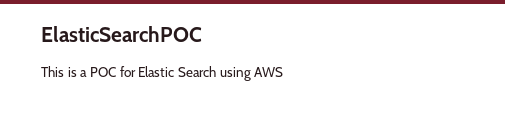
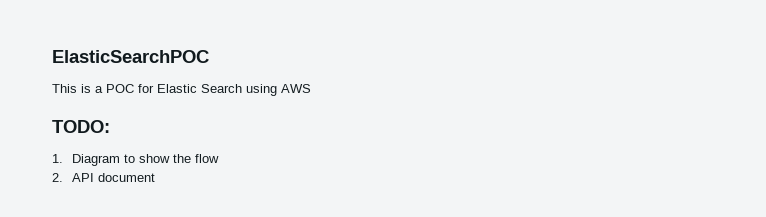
(284, 72) none -> [52,120,110,133] [52,154,219,166] [52,173,155,182] // TODO: // 1. Diagram to show the flow // 2. API document

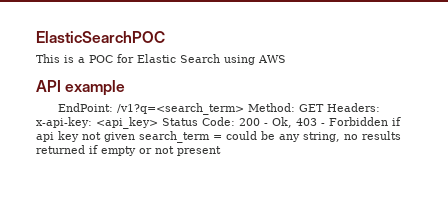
[52,120,110,133] [52,154,219,166] [52,173,155,182] TODO: // 1. Diagram to show the flow // 2. API document -> [36,80,126,96] [57,103,380,115] [36,117,401,129] [36,131,401,143] [36,145,221,156] API example // EndPoint: /v1?q=<search_term> Method: GET Headers: x-api-key: <api_key> Status Code: 200 - Ok, 403 - Forbidden if api key not given search_term = could be any string, no results returned if empty or not present

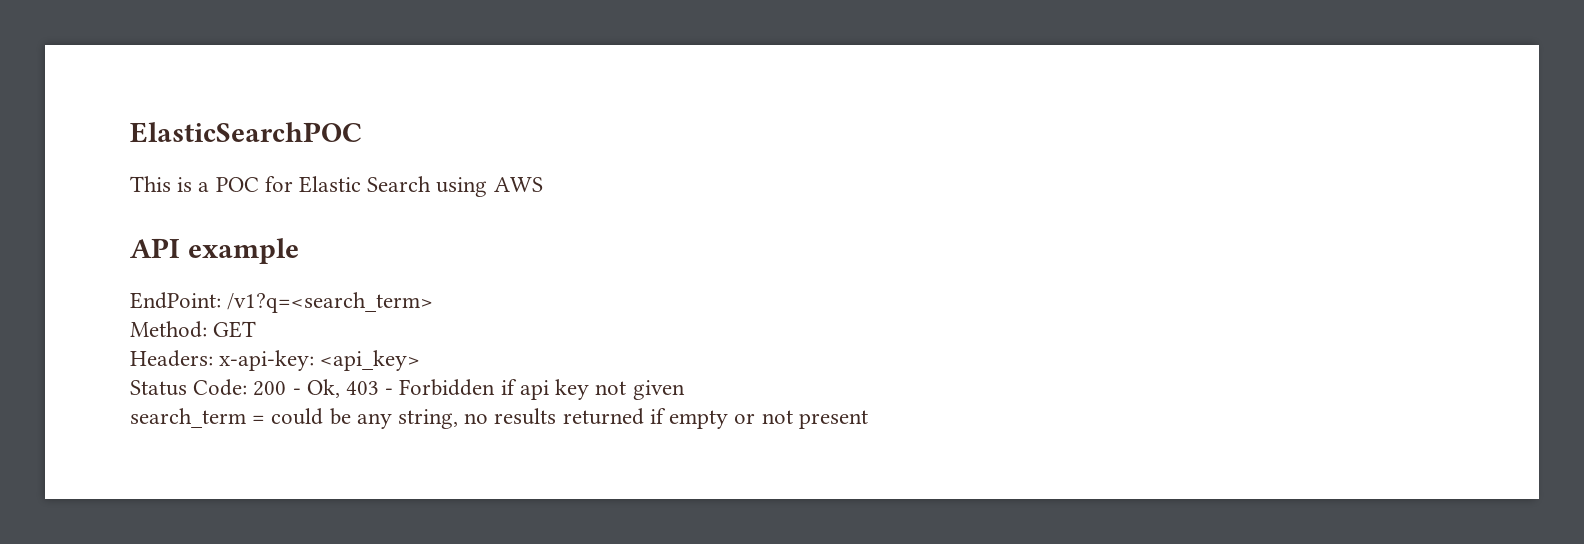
(244, 109) none -> (434, 302) //
(324, 108) none -> (257, 329) //
(158, 123) none -> (421, 360) //
(135, 137) none -> (685, 390) //

